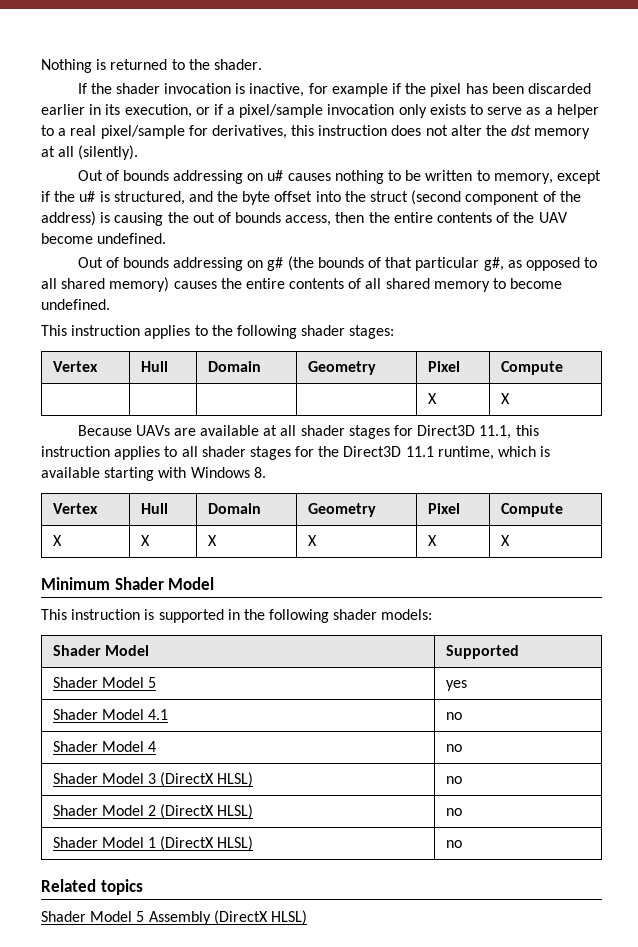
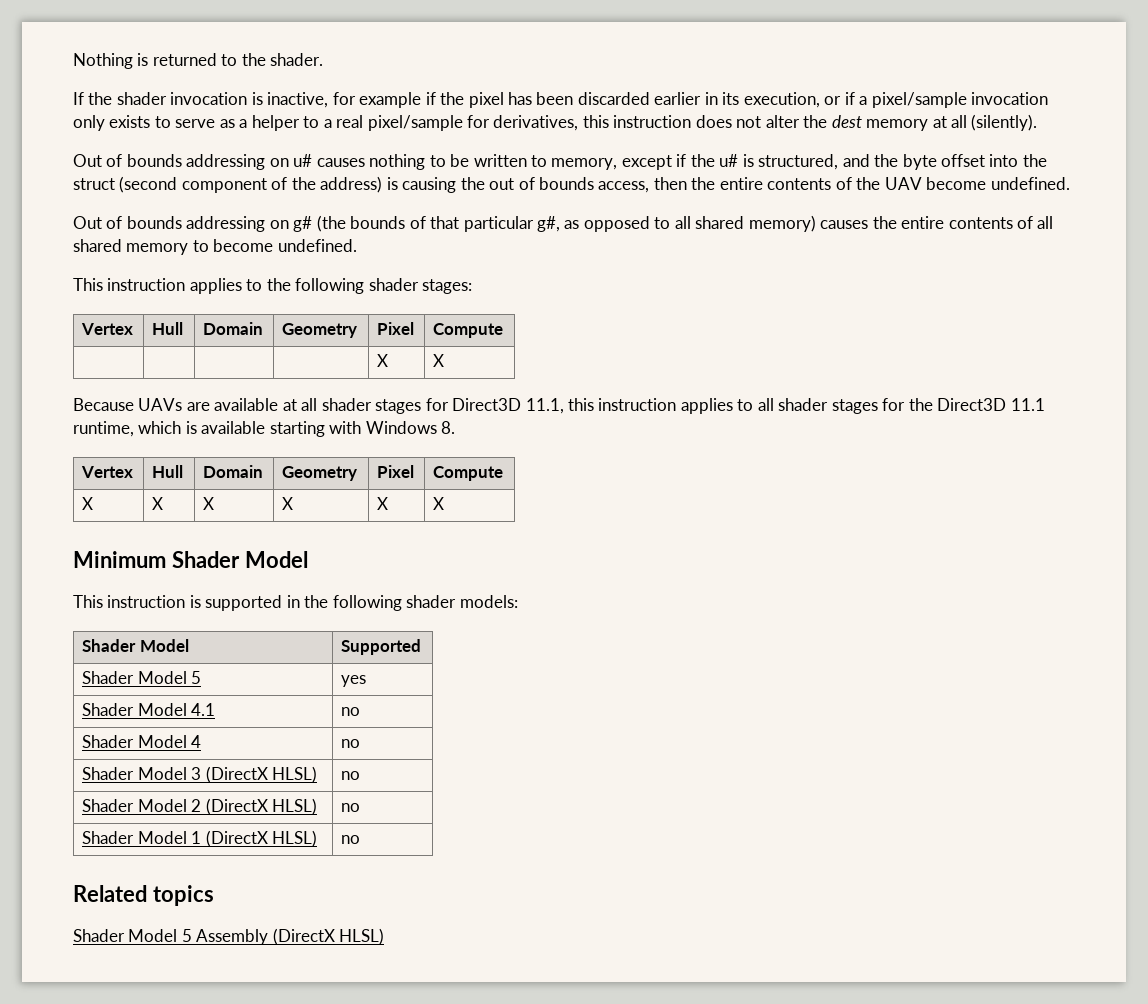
[511,125,532,136] dst -> [831,115,862,128] dest

